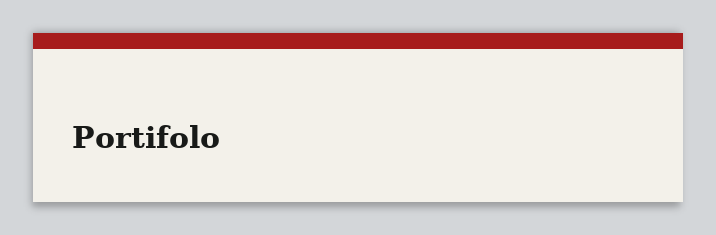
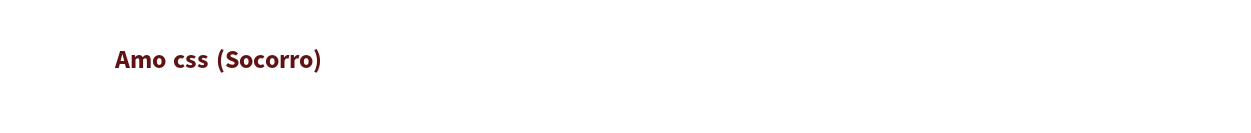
[72,125,220,148] Portifolo -> [114,49,323,73] Amo css (Socorro)

